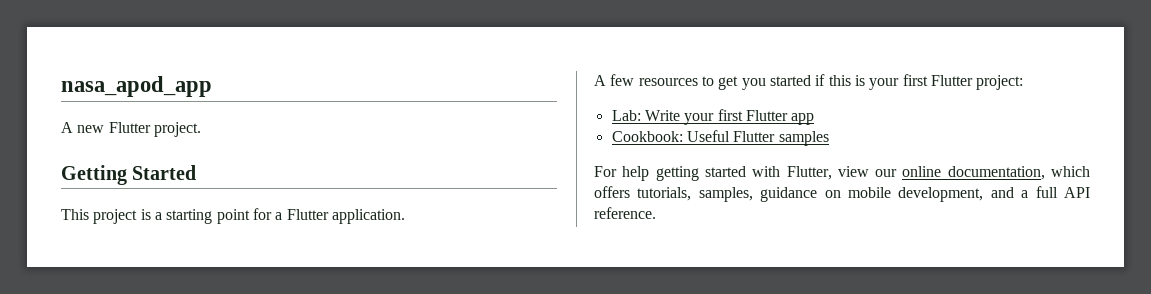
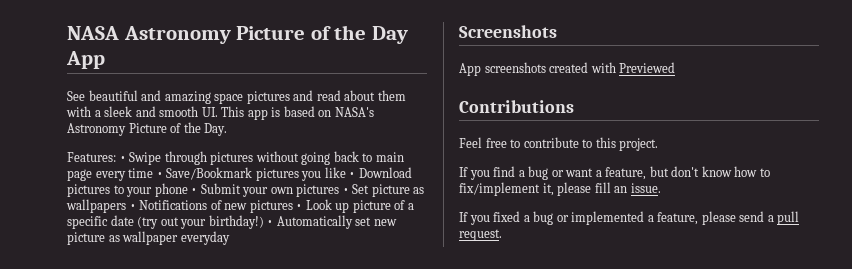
[61,76,212,97] [61,122,201,137] [61,165,197,185] [61,208,405,224] [594,74,1024,90] [611,109,815,125] [611,130,829,146] [594,166,1090,181] [594,186,1090,202] [594,207,656,219] nasa_apod_app // A new Flutter project. // Getting Started // This project is a starting point for a Flutter application. // A few resources to get you started if this is your first Flutter project: // Lab: Write your first Flutter app // Cookbook: Useful Flutter samples // For help getting started with Flutter, view our online documentation, which offers tutorials, samples, guidance on mobile development, and a full API reference. -> [67,25,408,44] [66,51,105,69] [67,90,406,104] [66,106,374,120] [67,122,228,136] [67,151,404,165] [67,167,412,181] [67,183,425,197] [66,199,414,213] [67,215,397,229] [67,231,230,245] [459,25,557,38] [459,62,676,76] [459,100,574,113] [459,137,659,151] [459,166,770,180] [459,182,661,196] [459,211,800,225] [459,229,502,241] NASA Astronomy Picture of the Day App // See beautiful and amazing space pictures and read about them with a sleek and smooth UI. This app is based on NASA's Astronomy Picture of the Day. // Features: • Swipe through pictures without going back to main page every time • Save/Bookmark pictures you like • Download pictures to your phone • Submit your own pictures • Set picture as wallpapers • Notifications of new pictures • Look up picture of a specific date (try out your birthday!) • Automatically set new picture as wallpaper everyday // Screenshots // App screenshots created with Previewed // Contributions // Feel free to contribute to this project. // If you find a bug or want a feature, but don't know how to fix/implement it, please fill an issue. // If you fixed a bug or implemented a feature, please send a pull request.

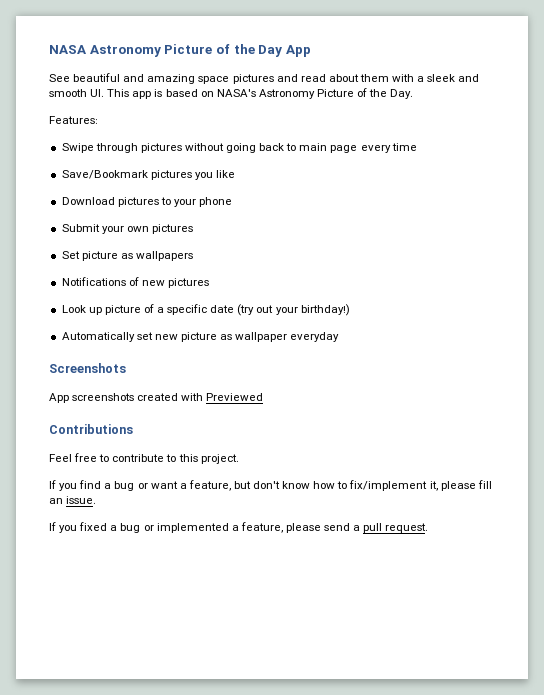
[119,156,126,162] • -> (98, 120) //
[156,172,163,178] • -> (417, 147) //
[349,172,356,178] • -> (235, 174) //
[191,188,198,194] • -> (233, 202) //
[342,188,349,194] • -> (193, 229) //
[129,204,136,210] • -> (193, 256) //
[296,204,303,210] • -> (209, 283) //
[267,220,274,226] • -> (350, 310) //

